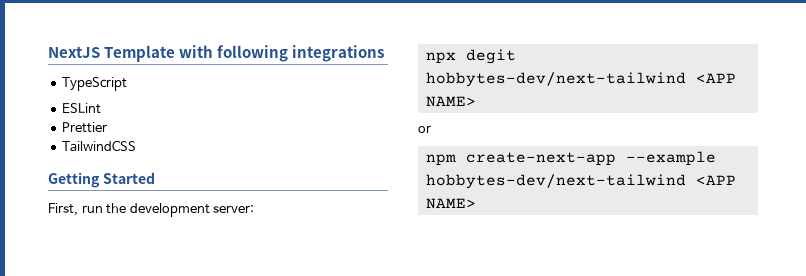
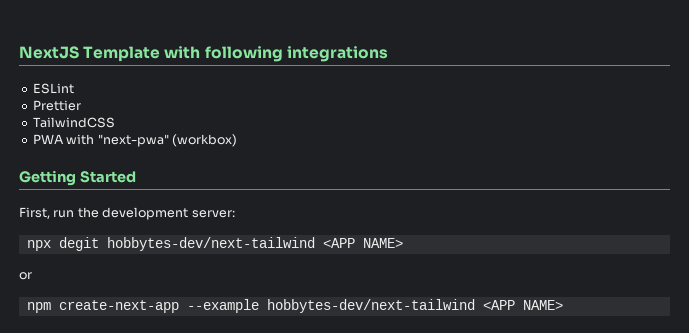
[62,77,128,91] // TypeScript -> (388, 54) none
(137, 146) none -> [32,134,237,147] // PWA with "next-pwa" (workbox)

